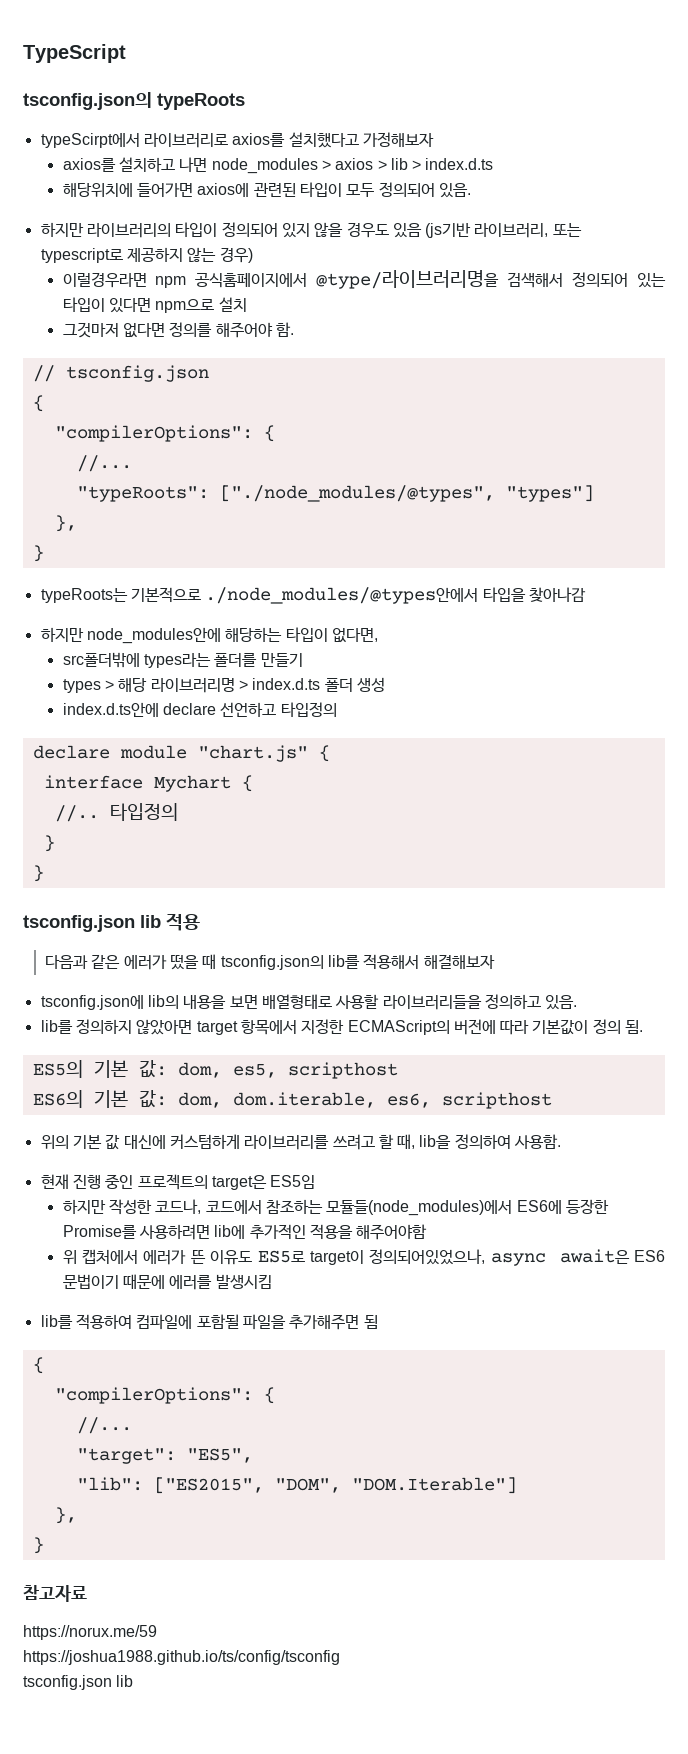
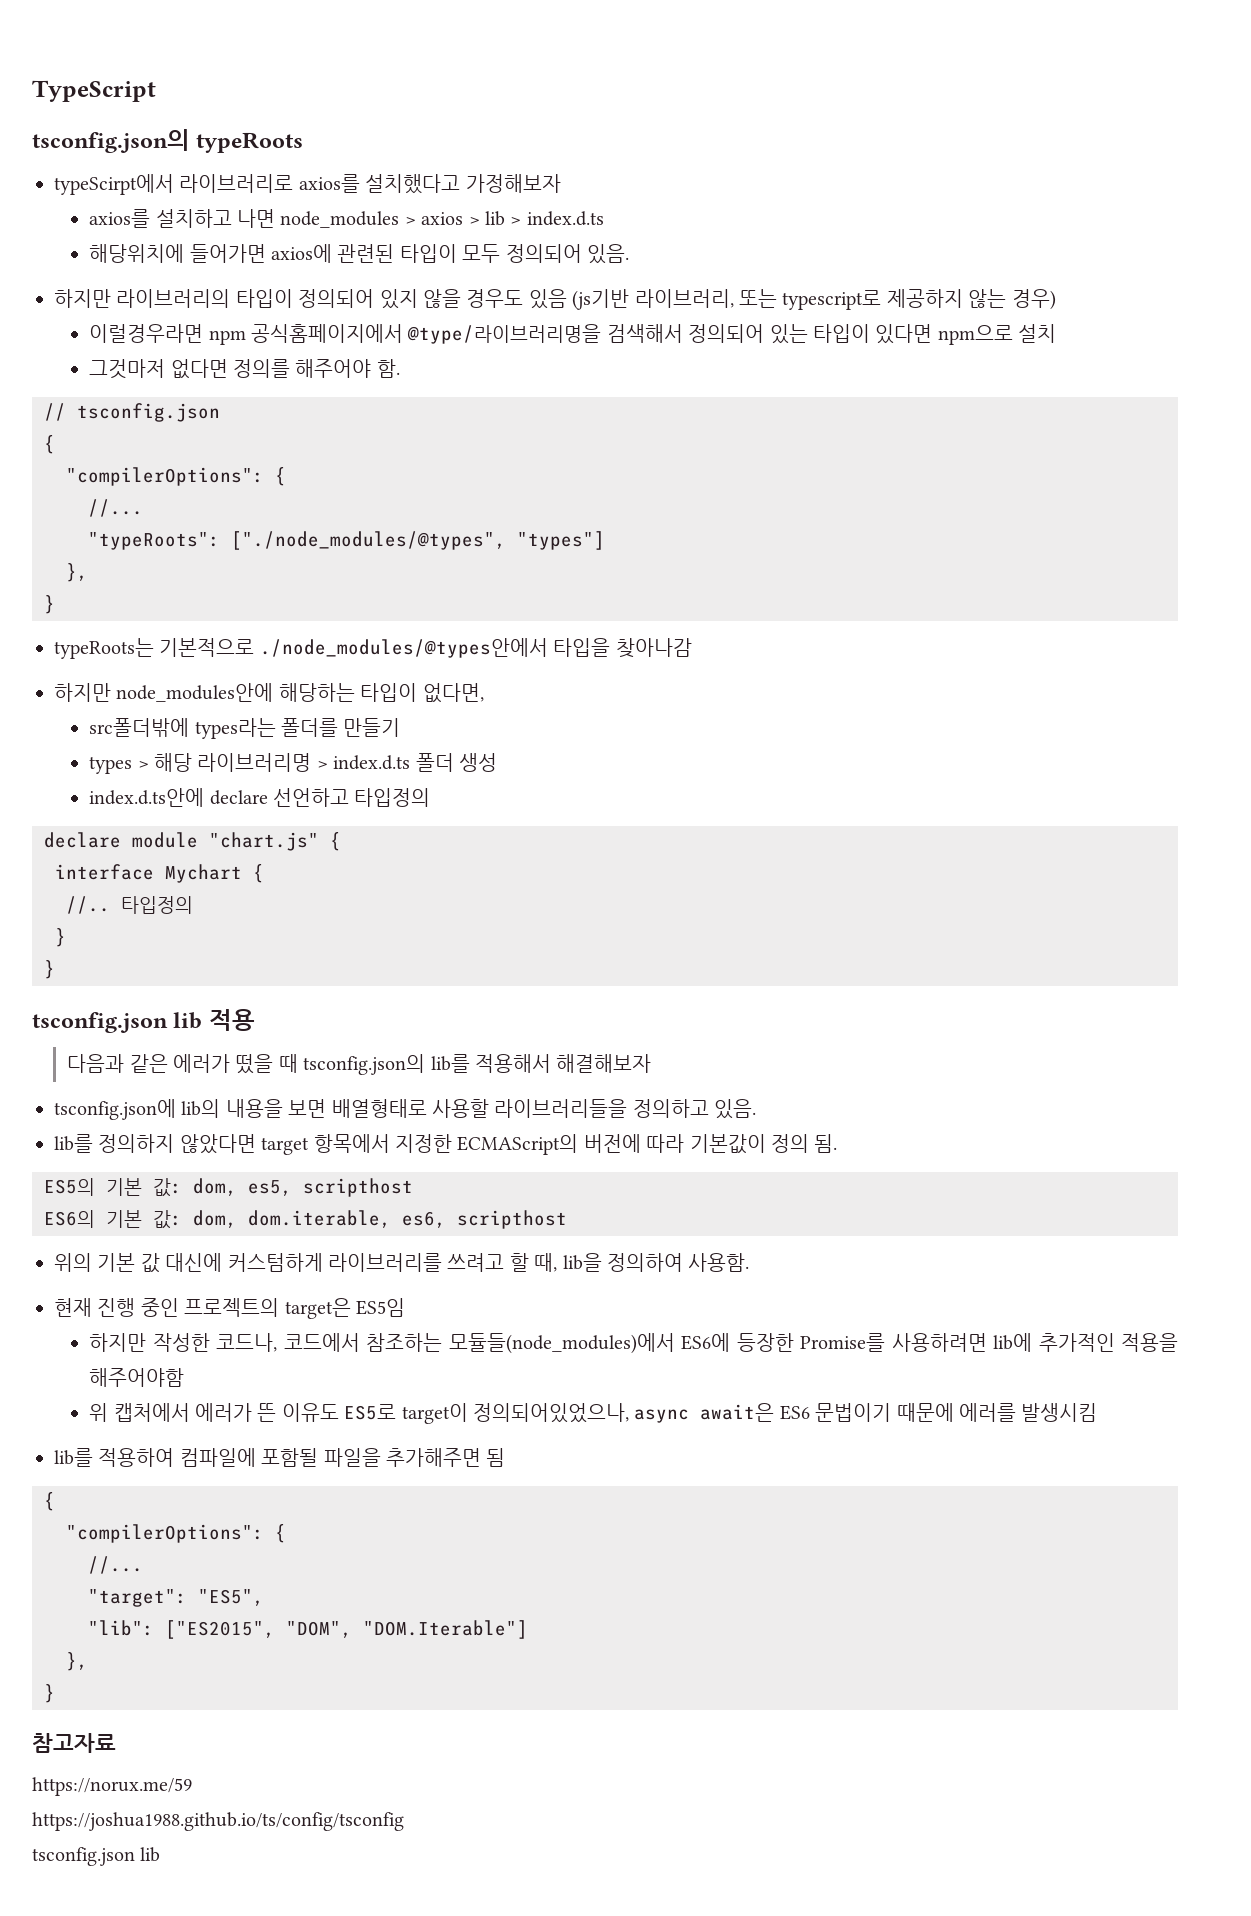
[136,1019,193,1035] 않았아면 -> [179,1134,256,1154] 않았다면

